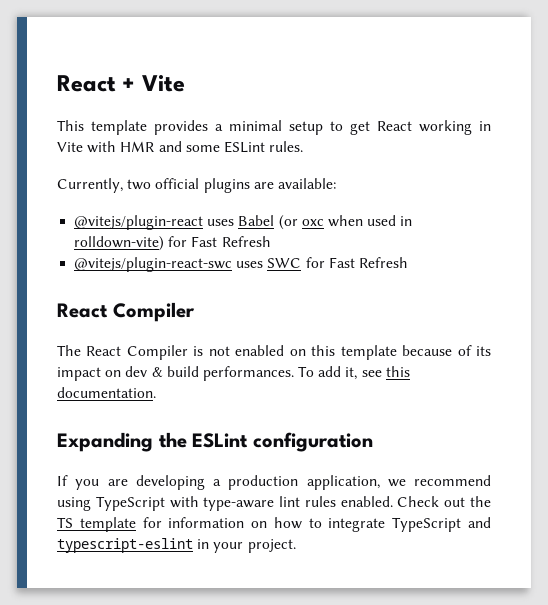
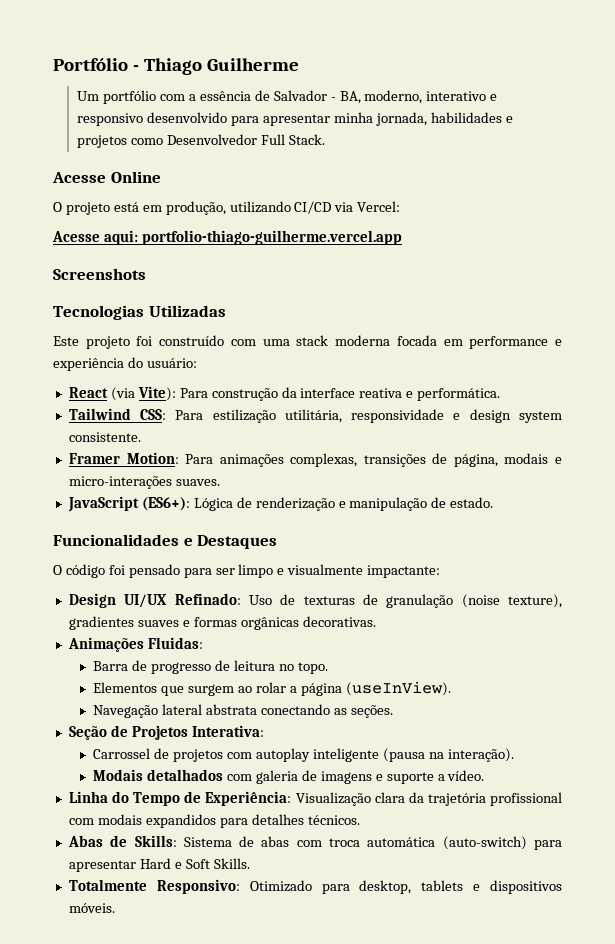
[57,75,185,92] [57,120,491,135] [57,141,304,153] [57,178,336,193] [74,215,413,230] [74,236,271,251] [74,257,408,272] [57,302,195,322] [57,345,491,360] [57,366,410,381] [57,387,156,398] [57,432,373,452] [57,475,491,490] [57,496,491,511] [57,517,491,532] [57,538,296,553] React + Vite // This template provides a minimal setup to get React working in Vite with HMR and some ESLint rules. // Currently, two official plugins are available: // @vitejs/plugin-react uses Babel (or oxc when used in rolldown-vite) for Fast Refresh // @vitejs/plugin-react-swc uses SWC for Fast Refresh // React Compiler // The React Compiler is not enabled on this template because of its impact on dev & build performances. To add it, see this documentation. // Expanding the ESLint configuration // If you are developing a production application, we recommend using TypeScript with type-aware lint rules enabled. Check out the TS template for information on how to integrate TypeScript and typescript-eslint in your project. -> [53,58,299,75] [77,90,498,104] [77,112,513,126] [77,134,325,148] [52,171,161,183] [53,201,401,215] [52,230,402,245] [53,268,146,280] [53,305,226,320] [53,335,563,349] [53,357,197,371] [68,386,501,401] [68,408,563,423] [68,432,141,442] [68,452,563,467] [68,476,220,489] [67,496,494,512] [53,534,278,549] [53,564,441,578] [68,593,563,608] [68,616,376,630] [67,637,203,652] [93,660,328,674] [93,681,451,696] [93,704,393,718] [68,725,264,740] [93,748,514,762] [93,769,485,784] [68,791,562,806] [68,814,360,828] [67,835,562,850] [68,858,250,872] [68,879,562,894] [68,903,115,913] Portfólio - Thiago Guilherme // Um portfólio com a essência de Salvador - BA, moderno, interativo e responsivo desenvolvido para apresentar minha jornada, habilidades e projetos como Desenvolvedor Full Stack. // Acesse Online // O projeto está em produção, utilizando CI/CD via Vercel: // Acesse aqui: portfolio-thiago-guilherme.vercel.app // Screenshots // Tecnologias Utilizadas // Este projeto foi construído com uma stack moderna focada em performance e experiência do usuário: // React (via Vite): Para construção da interface reativa e performática. // Tailwind CSS: Para estilização utilitária, responsividade e design system consistente. // Framer Motion: Para animações complexas, transições de página, modais e micro-interações suaves. // JavaScript (ES6+): Lógica de renderização e manipulação de estado. // Funcionalidades e Destaques // O código foi pensado para ser limpo e visualmente impactante: // Design UI/UX Refinado: Uso de texturas de granulação (noise texture), gradientes suaves e formas orgânicas decorativas. // Animações Fluidas: // Barra de progresso de leitura no topo. // Elementos que surgem ao rolar a página (useInView). // Navegação lateral abstrata conectando as seções. // Seção de Projetos Interativa: // Carrossel de projetos com autoplay inteligente (pausa na interação). // Modais detalhados com galeria de imagens e suporte a vídeo. // Linha do Tempo de Experiência: Visualização clara da trajetória profissional com modais expandidos para detalhes técnicos. // Abas de Skills: Sistema de abas com troca automática (auto-switch) para apresentar Hard e Soft Skills. // Totalmente Responsivo: Otimizado para desktop, tablets e dispositivos móveis.

